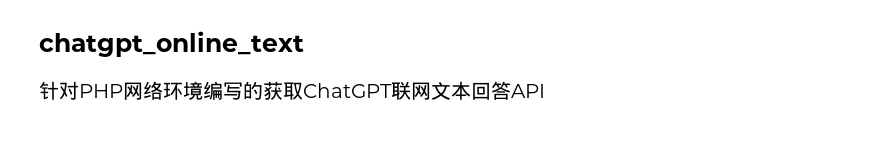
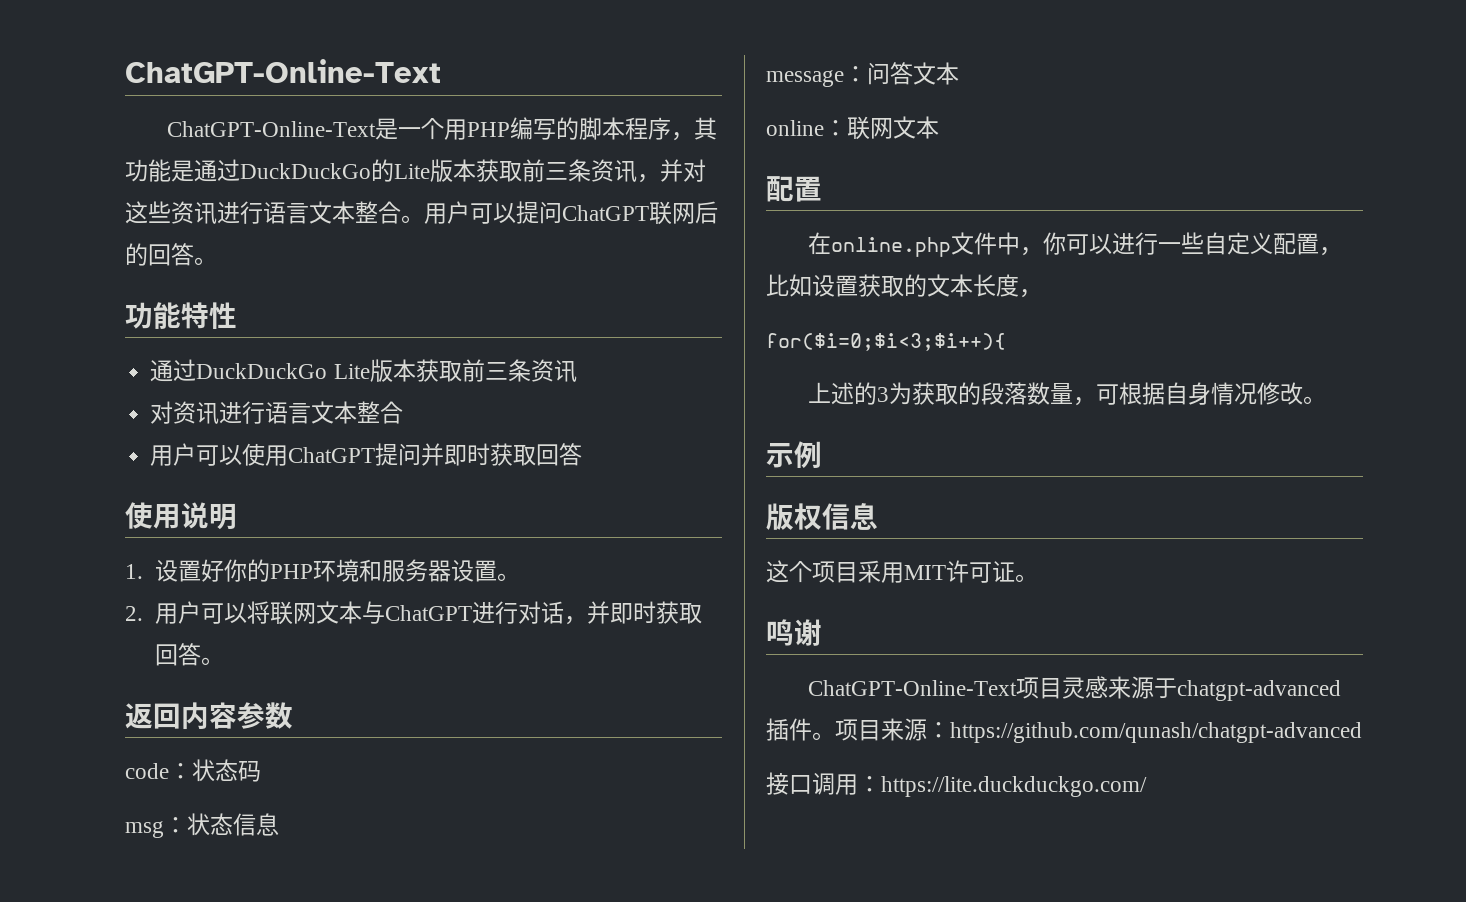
[39,31,304,57] [39,81,545,100] chatgpt_online_text // 针对PHP网络环境编写的获取ChatGPT联网文本回答API -> [125,59,441,83] [166,117,717,141] [125,159,706,183] [125,201,718,225] [125,243,217,266] [125,302,237,329] [150,359,577,383] [150,401,404,425] [150,443,583,466] [125,502,237,530] [125,559,520,582] [125,601,702,625] [154,643,224,666] [125,702,293,730] [125,759,261,782] [125,813,279,838] [766,62,959,87] [766,116,939,140] [766,176,822,202] [807,232,1342,257] [766,274,1042,298] [766,333,1006,351] [807,382,1326,406] [766,441,822,468] [766,503,878,530] [766,560,1038,583] [766,619,822,646] [807,676,1341,701] [766,718,1362,743] [766,772,1147,797] ChatGPT-Online-Text // ChatGPT-Online-Text是一个用PHP编写的脚本程序，其功能是通过DuckDuckGo的Lite版本获取前三条资讯，并对这些资讯进行语言文本整合。用户可以提问ChatGPT联网后的回答。 // 功能特性 // 通过DuckDuckGo Lite版本获取前三条资讯 // 对资讯进行语言文本整合 // 用户可以使用ChatGPT提问并即时获取回答 // 使用说明 // 1.设置好你的PHP环境和服务器设置。 // 2.用户可以将联网文本与ChatGPT进行对话，并即时获取回答。 // 返回内容参数 // code：状态码 // msg：状态信息 // message：问答文本 // online：联网文本 // 配置 // 在online.php文件中，你可以进行一些自定义配置，比如设置获取的文本长度， // for($i=0;$i<3;$i++){ // 上述的3为获取的段落数量，可根据自身情况修改。 // 示例 // 版权信息 // 这个项目采用MIT许可证。 // 鸣谢 // ChatGPT-Online-Text项目灵感来源于chatgpt-advanced插件。项目来源：https://github.com/qunash/chatgpt-advanced // 接口调用：https://lite.duckduckgo.com/

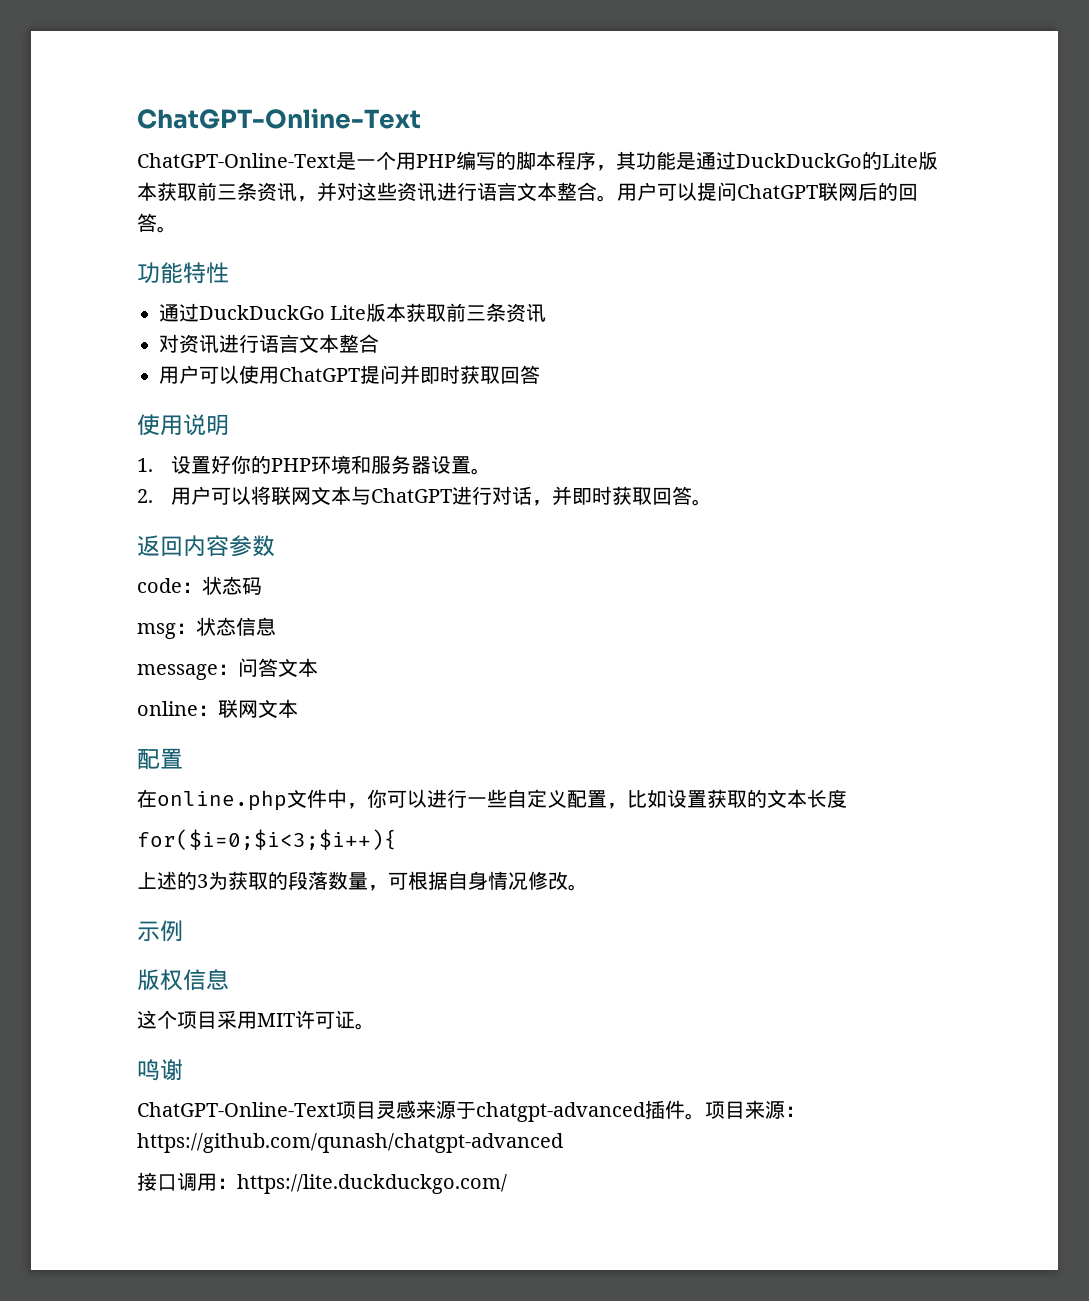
[1019,289,1042,298] ， -> (847, 798) none

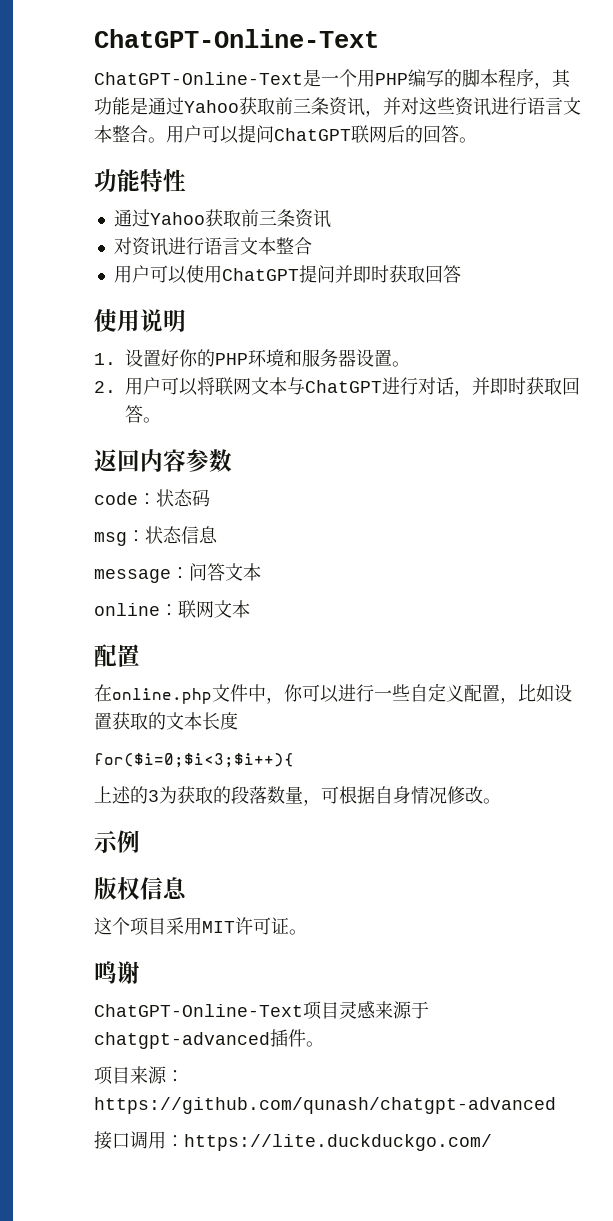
[736,151,938,170] [137,182,157,201] DuckDuckGo的Lite版本 -> [184,100,239,113] Yahoo
[199,303,407,322] DuckDuckGo Lite版本 -> [149,212,205,225] Yahoo
(705, 1116) none -> (324, 1044) //

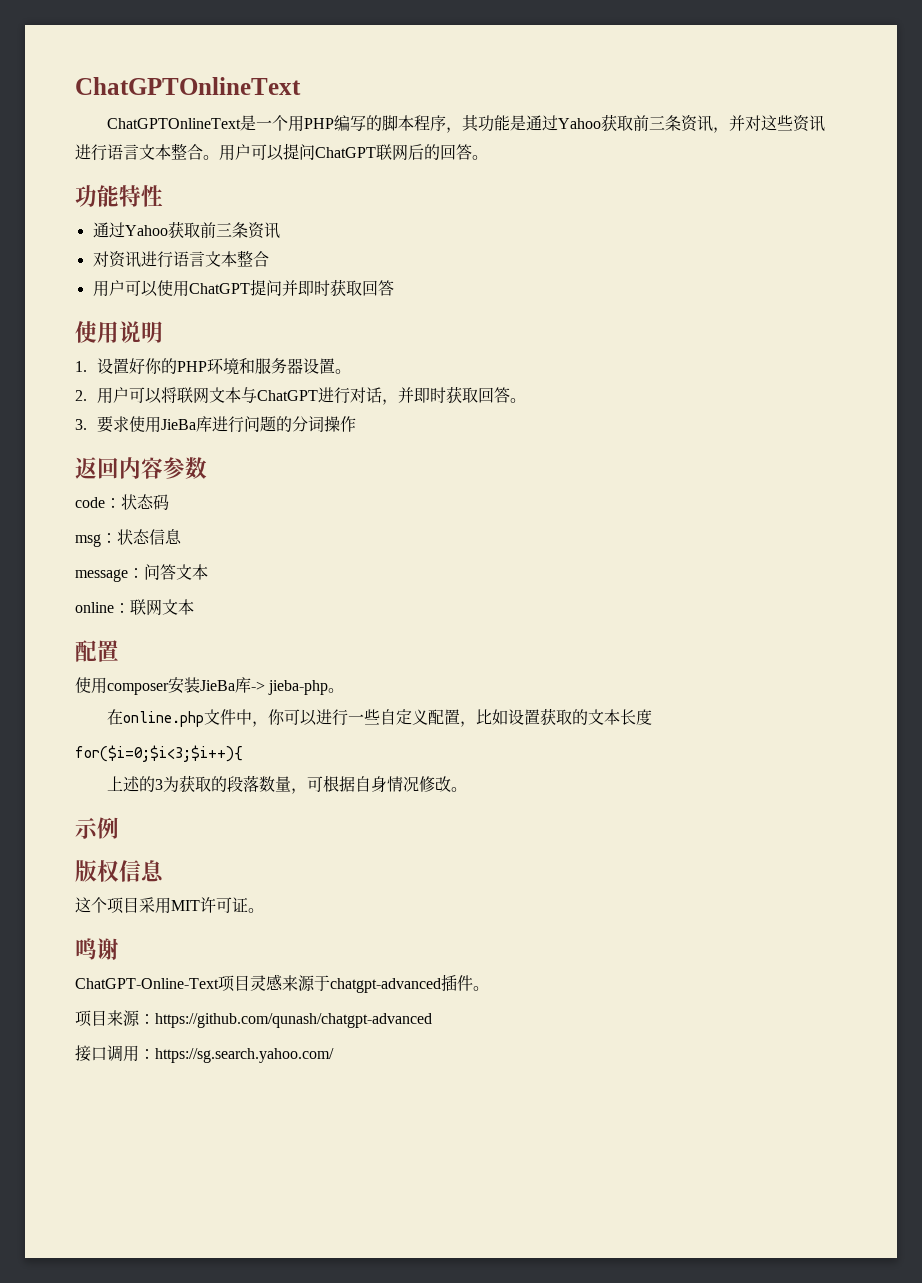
[94,29,379,48] [94,72,303,85] ChatGPT-Online-Text // ChatGPT-Online-Text -> [75,77,301,95] [106,118,241,129] ChatGPTOnlineText // ChatGPTOnlineText
(161, 420) none -> [75,416,357,433] // 3.要求使用JieBa库进行问题的分词操作
(140, 655) none -> [75,677,345,695] // 使用composer安装JieBa库-> jieba-php。
[184,1134,492,1151] https://lite.duckduckgo.com/ -> [155,1048,334,1063] https://sg.search.yahoo.com/

